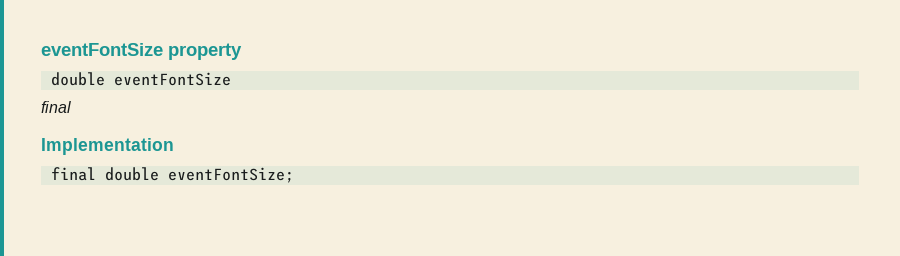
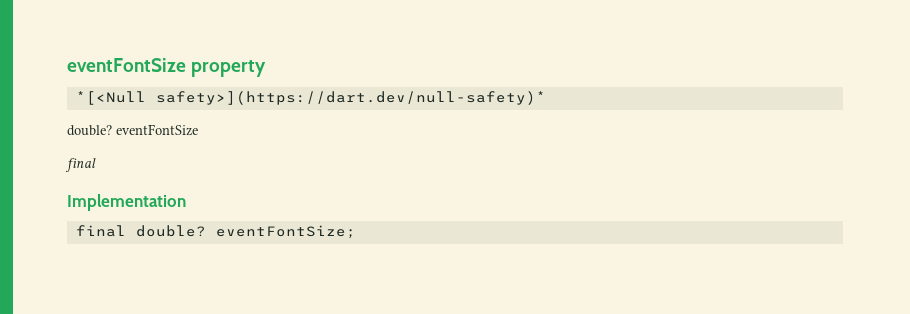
[50,72,105,86] double -> [75,91,546,105] [67,125,112,136] *[<Null safety>](https://dart.dev/null-safety)* // double?
[104,167,159,181] double -> [135,225,206,237] double?

